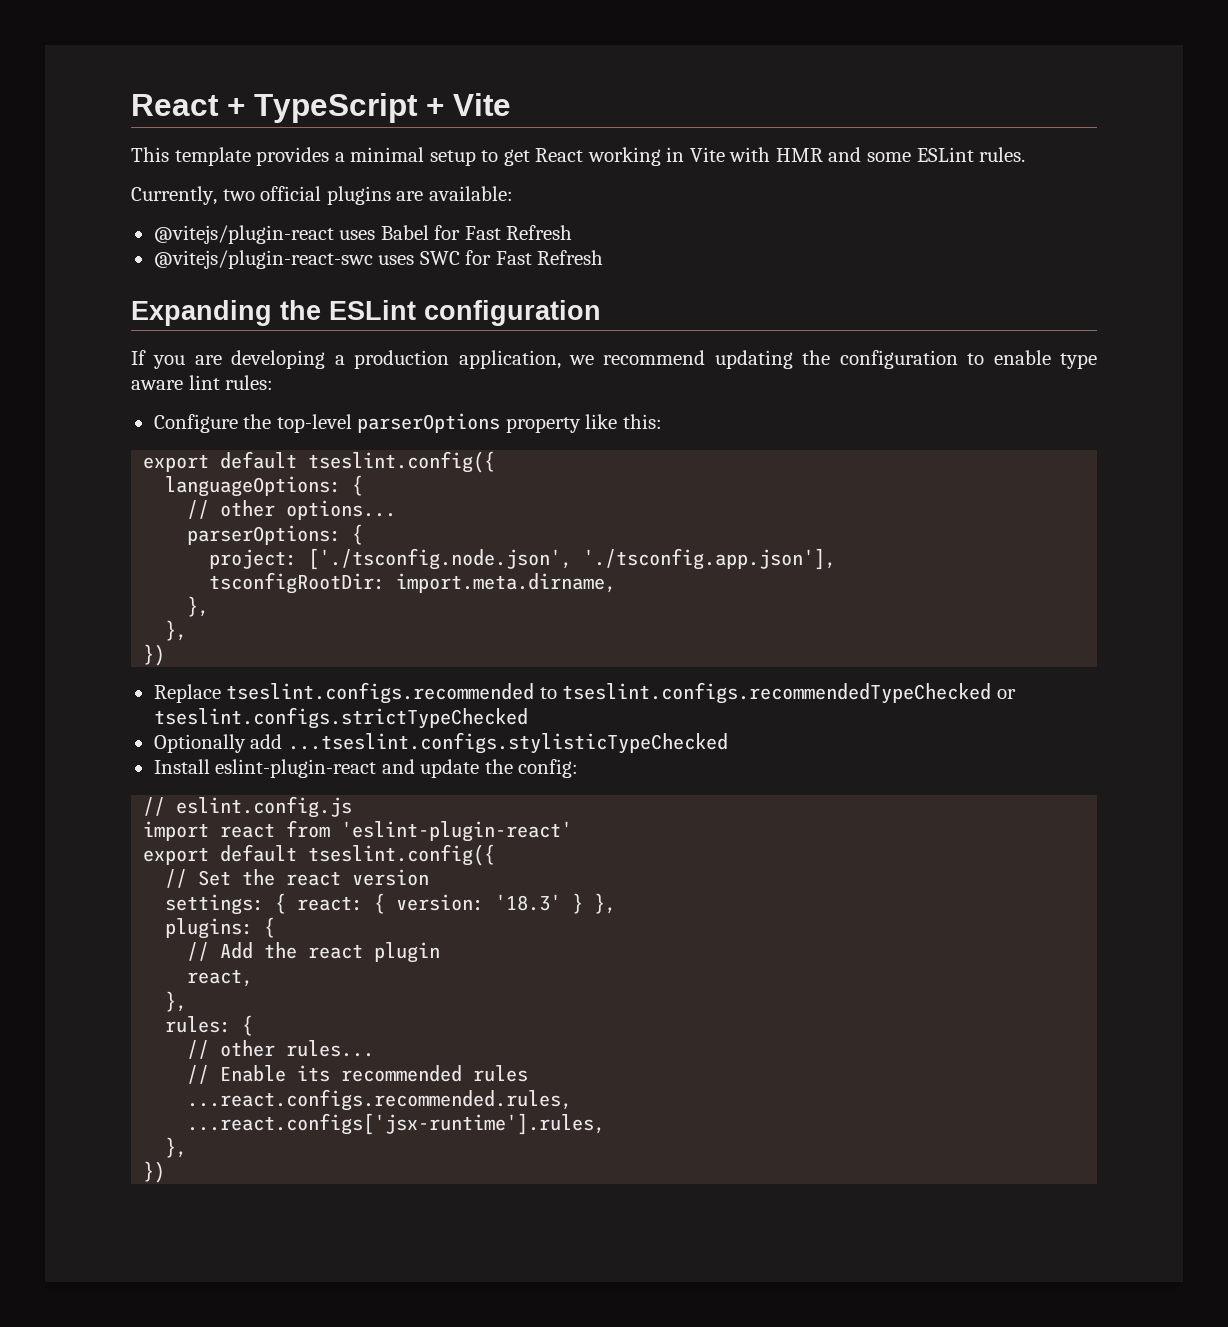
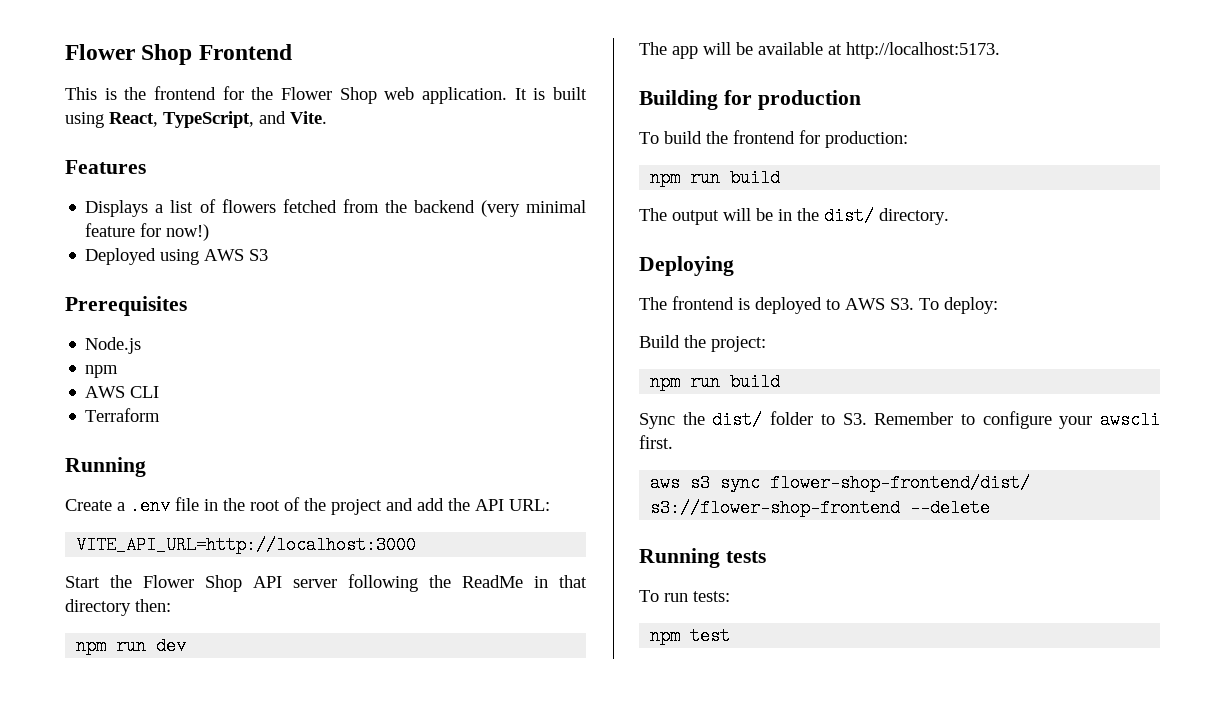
[131,93,511,123] [131,147,1026,166] [131,186,513,205] [153,225,573,244] [153,250,604,269] [131,300,601,326] [131,350,1097,369] [131,375,274,390] [153,413,662,433] [143,451,496,473] [165,475,364,497] [187,500,397,520] [187,524,364,545] [209,548,837,570] [209,572,617,594] [187,596,210,617] [165,620,188,641] [143,644,166,666] [153,682,1016,704] [153,707,528,729] [153,732,728,754] [153,759,579,778] [143,796,353,818] [143,820,573,842] [143,844,496,866] [165,869,430,888] [165,893,617,915] [165,917,276,939] [187,942,441,963] [187,969,254,987] [165,991,188,1012] [165,1015,254,1036] [187,1040,375,1059] [187,1065,529,1084] [187,1089,573,1111] [187,1113,606,1135] [165,1137,188,1158] [143,1161,166,1183] React + TypeScript + Vite // This template provides a minimal setup to get React working in Vite with HMR and some ESLint rules. // Currently, two official plugins are available: // @vitejs/plugin-react uses Babel for Fast Refresh // @vitejs/plugin-react-swc uses SWC for Fast Refresh // Expanding the ESLint configuration // If you are developing a production application, we recommend updating the configuration to enable type aware lint rules: // Configure the top-level parserOptions property like this: // export default tseslint.config({ // languageOptions: { // // other options... // parserOptions: { // project: ['./tsconfig.node.json', './tsconfig.app.json'], // tsconfigRootDir: import.meta.dirname, // }, // }, // }) // Replace tseslint.configs.recommended to tseslint.configs.recommendedTypeChecked or tseslint.configs.strictTypeChecked // Optionally add ...tseslint.configs.stylisticTypeChecked // Install eslint-plugin-react and update the config: // // eslint.config.js // import react from 'eslint-plugin-react' // export default tseslint.config({ // // Set the react version // settings: { react: { version: '18.3' } }, // plugins: { // // Add the react plugin // react, // }, // rules: { // // other rules... // // Enable its recommended rules // ...react.configs.recommended.rules, // ...react.configs['jsx-runtime'].rules, // }, // }) -> [65,44,292,65] [65,86,588,104] [65,111,327,128] [65,160,146,174] [85,199,586,217] [85,223,210,241] [85,248,269,265] [65,296,187,316] [85,337,142,354] [85,365,119,378] [85,386,160,398] [85,408,161,422] [65,457,146,477] [65,497,550,515] [76,536,417,554] [65,574,587,592] [65,599,171,616] [76,637,187,655] [639,42,1000,59] [639,90,861,110] [639,130,908,148] [650,169,781,187] [639,207,949,225] [639,256,734,276] [639,296,998,314] [639,335,766,352] [650,373,781,391] [639,411,1160,429] [639,435,673,449] [650,474,1031,492] [650,499,991,517] [639,548,766,568] [639,590,730,602] [650,627,731,645] Flower Shop Frontend // This is the frontend for the Flower Shop web application. It is built using React, TypeScript, and Vite. // Features // Displays a list of flowers fetched from the backend (very minimal feature for now!) // Deployed using AWS S3 // Prerequisites // Node.js // npm // AWS CLI // Terraform // Running // Create a .env file in the root of the project and add the API URL: // VITE_API_URL=http://localhost:3000 // Start the Flower Shop API server following the ReadMe in that directory then: // npm run dev // The app will be available at http://localhost:5173. // Building for production // To build the frontend for production: // npm run build // The output will be in the dist/ directory. // Deploying // The frontend is deployed to AWS S3. To deploy: // Build the project: // npm run build // Sync the dist/ folder to S3. Remember to configure your awscli first. // aws s3 sync flower-shop-frontend/dist/ s3://flower-shop-frontend --delete // Running tests // To run tests: // npm test

